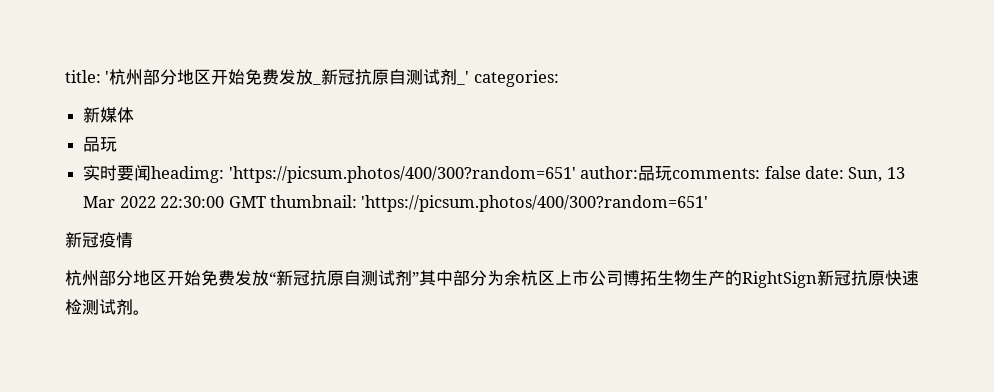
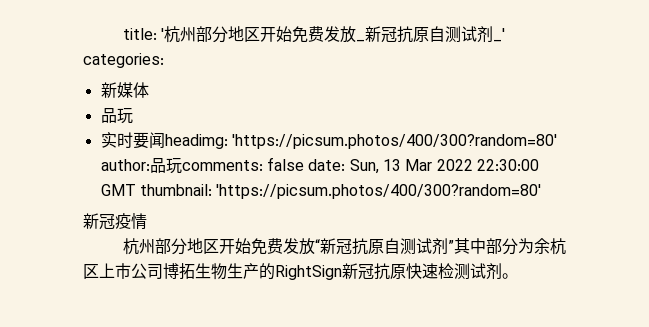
[228,166,576,183] 'https://picsum.photos/400/300?random=651' -> [231,134,557,149] 'https://picsum.photos/400/300?random=80'
[361,195,709,212] 'https://picsum.photos/400/300?random=651' -> [216,184,542,199] 'https://picsum.photos/400/300?random=80'

